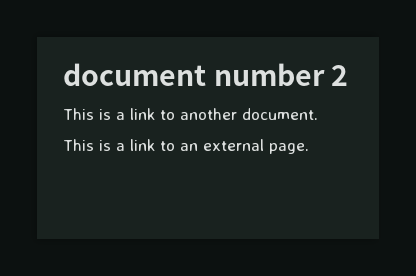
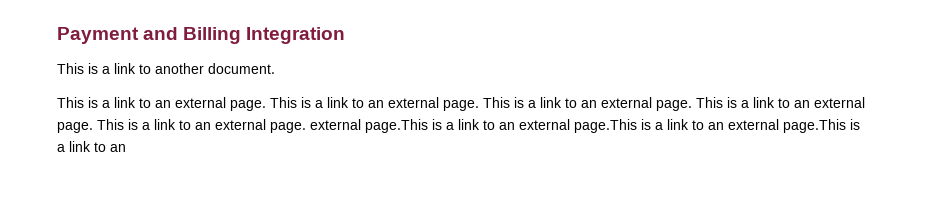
[63,63,349,86] document number 2 -> [57,27,346,44] Payment and Billing Integration
(309, 148) none -> [270,97,865,111] [57,119,860,133] [57,141,126,152] This is a link to an external page. This is a link to an external page. This is a link to an external page. This is a link to an external page. external page.This is a link to an external page.This is a link to an external page.This is a link to an

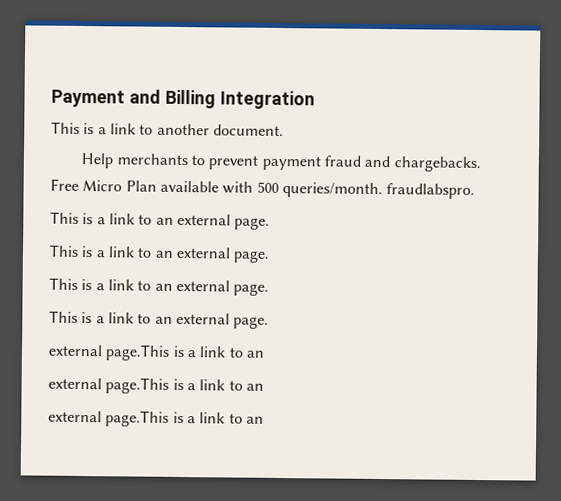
[57,97,865,111] [57,119,724,133] // This is a link to an external page. This is a link to an external page. This is a link to an external page. This is a link to an external page. This is a link to an external page. external page.This is a link to an external page.This is a link to an -> [81,152,481,173] [50,178,476,199] [50,211,271,230] [49,244,270,263] [49,277,270,296] [49,310,270,329] [48,344,264,361] [48,377,264,394] // Help merchants to prevent payment fraud and chargebacks. Free Micro Plan available with 500 queries/month. fraudlabspro. // This is a link to an external page. // This is a link to an external page. // This is a link to an external page. // This is a link to an external page. // external page.This is a link to an // external page.This is a link to an //

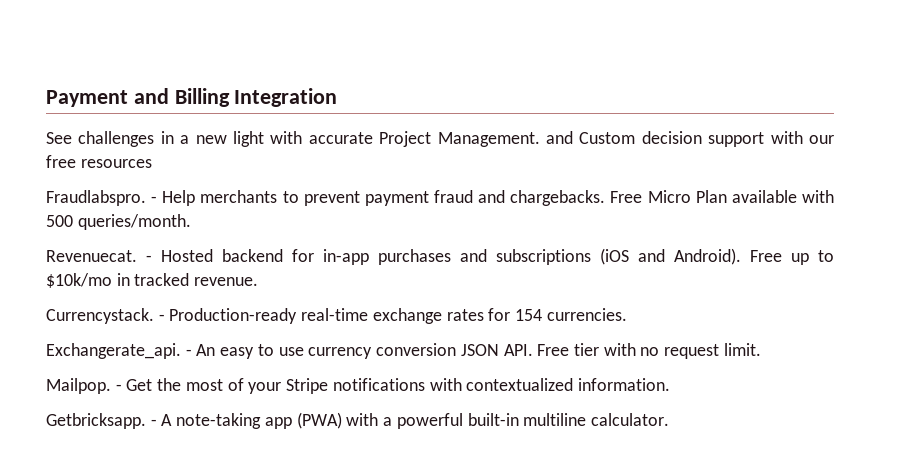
[51,121,284,137] This is a link to another document. // -> [46,131,834,147] [46,155,152,168] [46,190,158,206] See challenges in a new light with accurate Project Management. and Custom decision support with our free resources // Fraudlabspro. -
[386,183,476,199] [50,211,271,230] [49,244,270,263] [49,277,270,296] [49,310,270,329] [48,344,264,361] [48,377,264,394] [48,410,264,427] fraudlabspro. // This is a link to an external page. // This is a link to an external page. // This is a link to an external page. // This is a link to an external page. // external page.This is a link to an // external page.This is a link to an // external page.This is a link to an -> [46,248,834,265] [46,273,259,288] [46,308,627,324] [46,343,761,359] [46,378,670,394] [46,412,669,429] // Revenuecat. - Hosted backend for in-app purchases and subscriptions (iOS and Android). Free up to $10k/mo in tracked revenue. // Currencystack. - Production-ready real-time exchange rates for 154 currencies. // Exchangerate_api. - An easy to use currency conversion JSON API. Free tier with no request limit. // Mailpop. - Get the most of your Stripe notifications with contextualized information. // Getbricksapp. - A note-taking app (PWA) with a powerful built-in multiline calculator.

